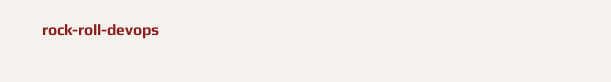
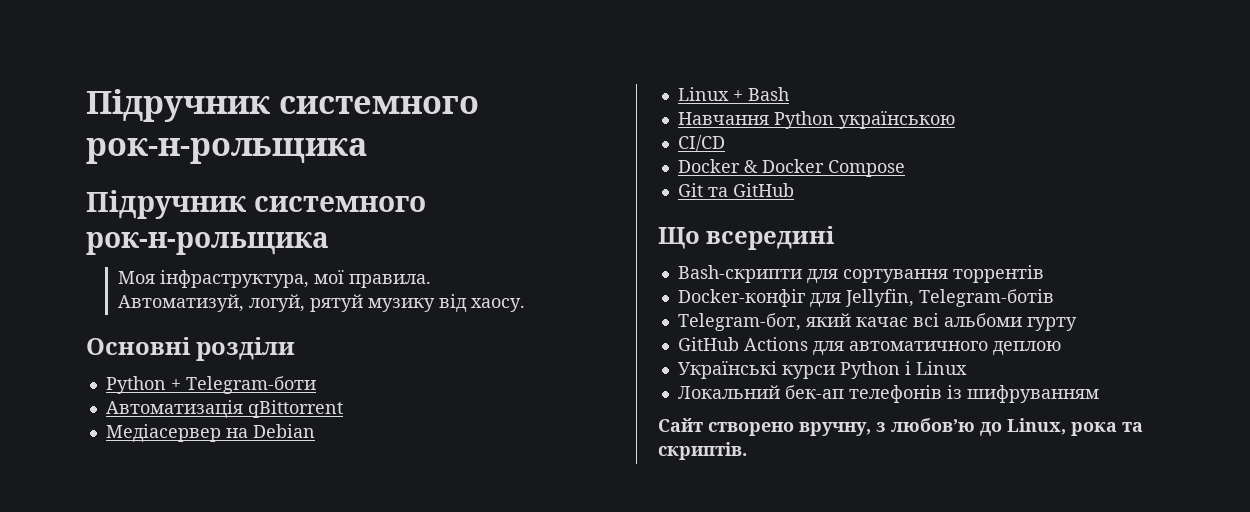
[42,24,159,39] rock-roll-devops -> [86,89,479,122] [86,138,367,164] [86,190,426,219] [86,232,329,255] [117,269,431,288] [117,294,525,313] [86,337,296,361] [105,376,316,394] [105,400,343,419] [105,424,315,443] [677,87,789,101] [677,110,955,129] [677,135,725,151] [677,159,905,177] [677,183,794,197] [658,226,836,250] [677,265,1044,284] [677,289,1054,308] [677,313,1077,331] [677,337,1061,356] [677,360,967,379] [677,385,1099,403] [658,418,1143,436] [658,442,747,460] Підручник системного рок-н-рольщика // Підручник системного рок-н-рольщика // Моя інфраструктура, мої правила. // Автоматизуй, логуй, рятуй музику від хаосу. // Основні розділи // Python + Telegram-боти // Автоматизація qBittorrent // Медіасервер на Debian // Linux + Bash // Навчання Python українською // CI/CD // Docker & Docker Compose // Git та GitHub // Що всередині // Bash-скрипти для сортування торрентів // Docker-конфіг для Jellyfin, Telegram-ботів // Telegram-бот, який качає всі альбоми гурту // GitHub Actions для автоматичного деплою // Українські курси Python і Linux // Локальний бек-ап телефонів із шифруванням // Сайт створено вручну, з любовʼю до Linux, рока та скриптів.

